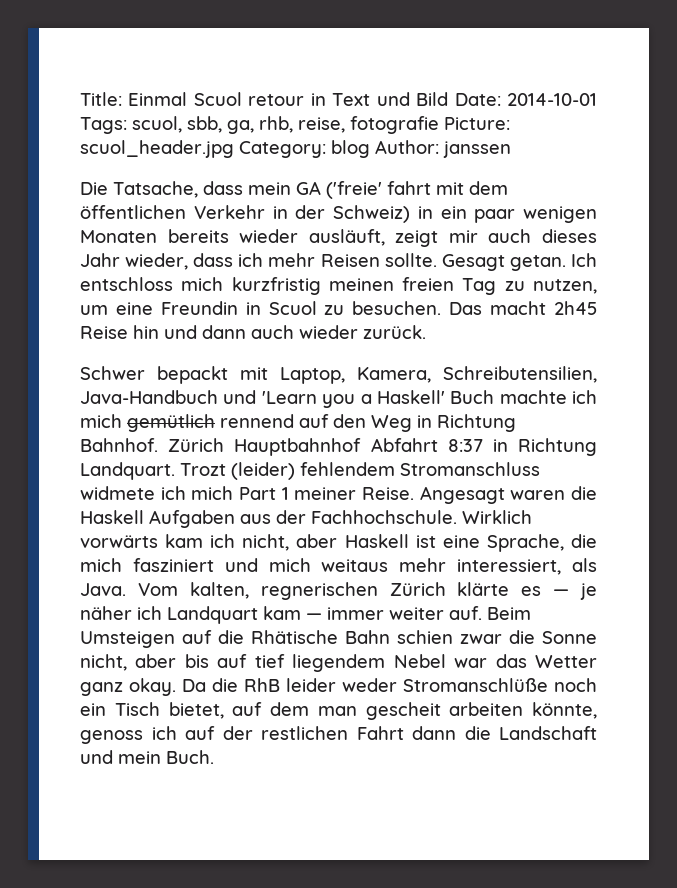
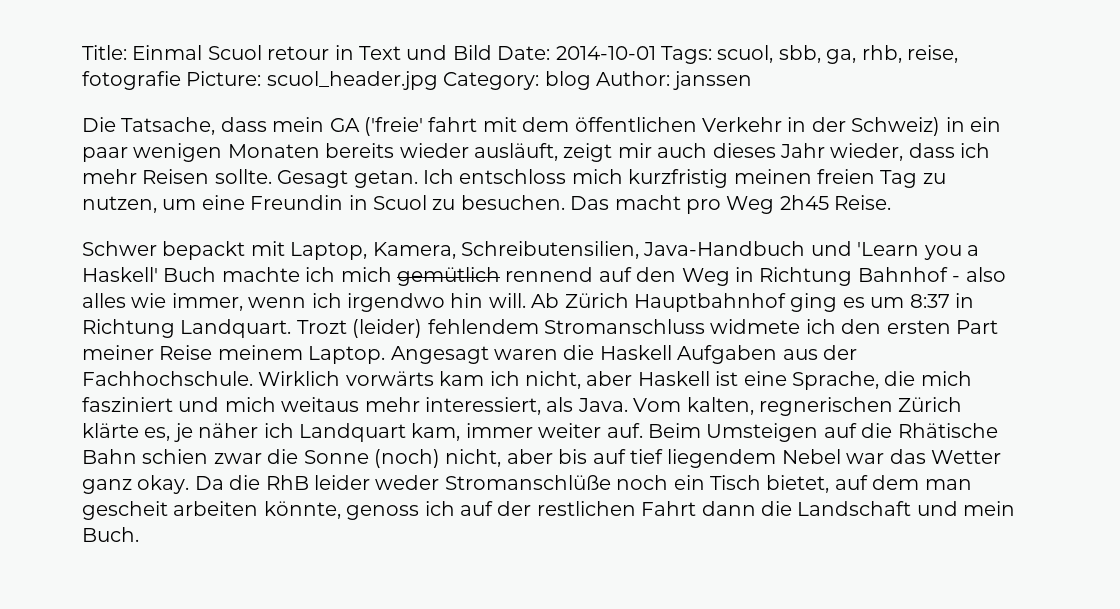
[554,301,598,315] [80,325,426,339] 2h45 Reise hin und dann auch wieder zurück. -> [685,195,892,214] pro Weg 2h45 Reise.
[80,438,438,456] Bahnhof. Zürich Hauptbahnhof Abfahrt -> [857,267,1006,282] [82,293,905,312] Bahnhof - also alles wie immer, wenn ich irgendwo hin will. Ab Zürich Hauptbahnhof ging es um
[191,486,414,500] mich Part 1 meiner Reise. -> [841,319,998,334] [82,345,386,364] den ersten Part meiner Reise meinem Laptop.
[521,586,570,596] es — -> [144,427,171,441] es,
[263,606,322,620] kam — -> [411,423,461,441] kam,
(597, 637) none -> [374,449,440,468] (noch)

